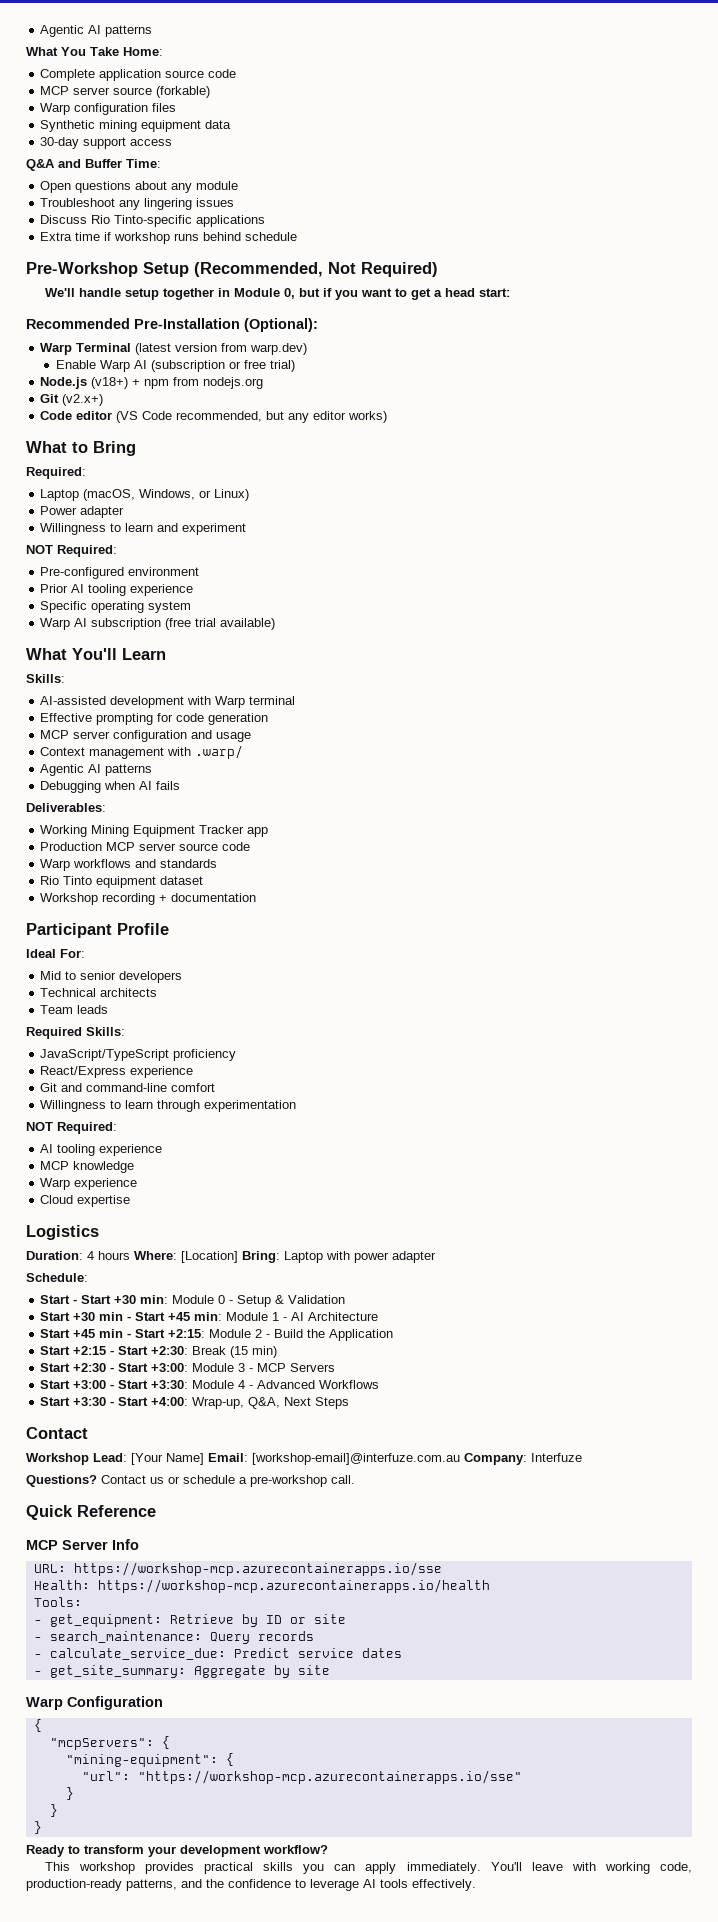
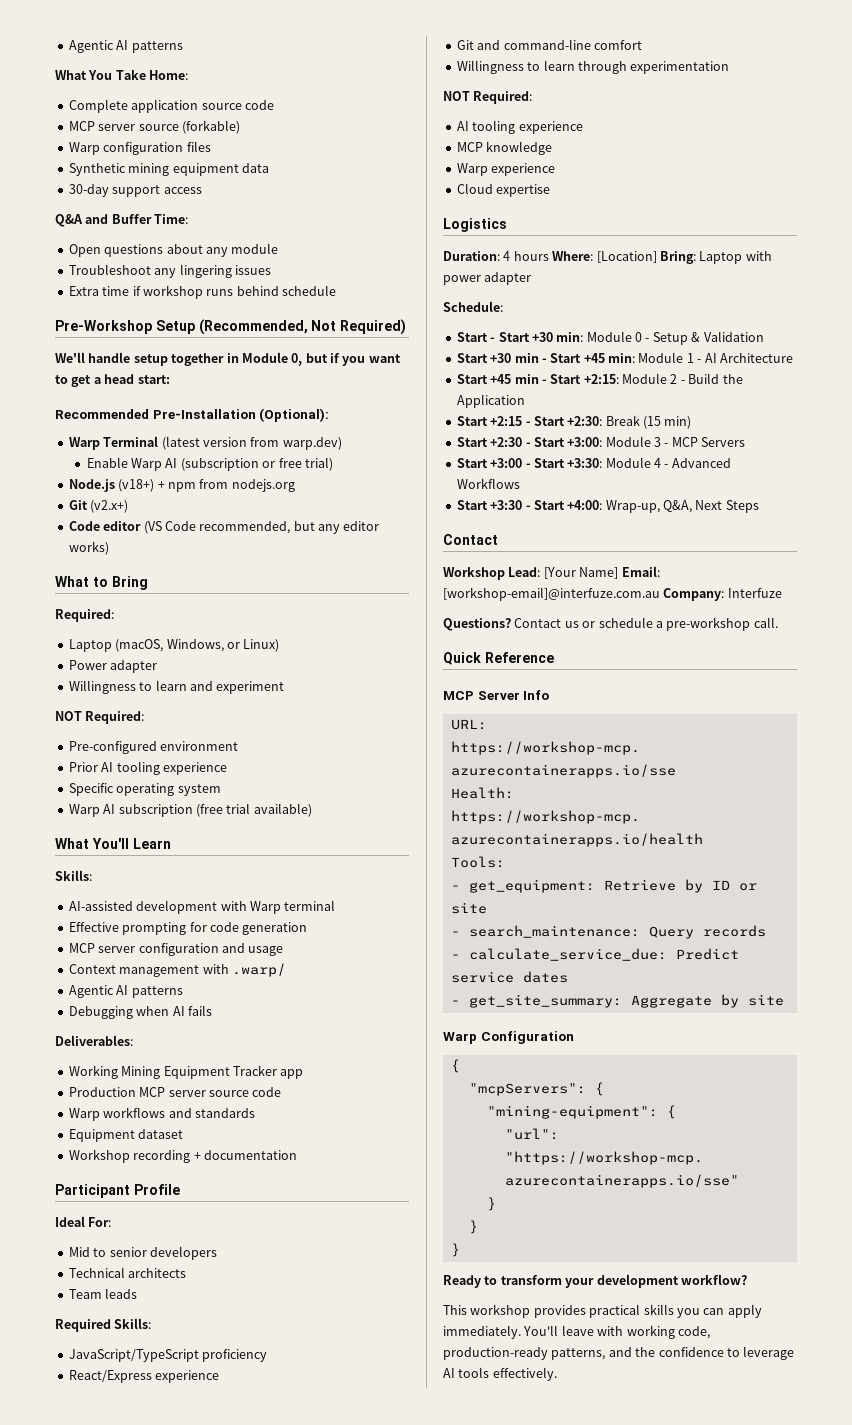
[40,215,266,227] // Discuss Rio Tinto-specific applications -> (271, 270) none
[40,876,157,888] Rio Tinto equipment -> [68,1129,135,1142] Equipment

